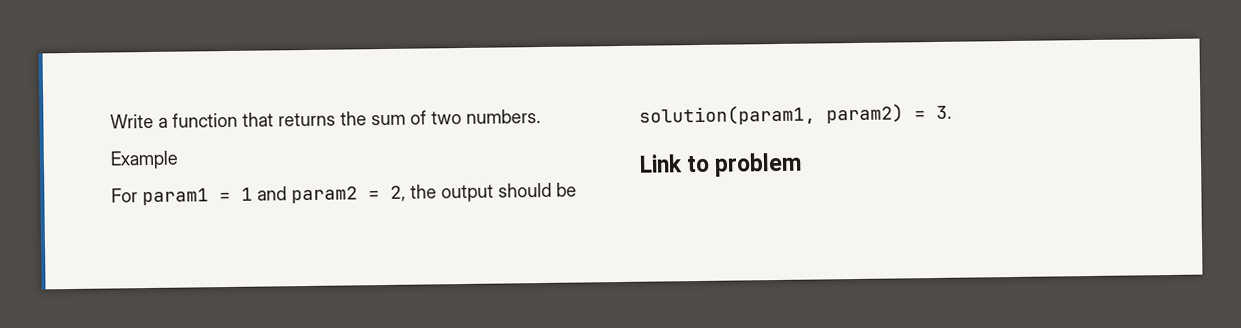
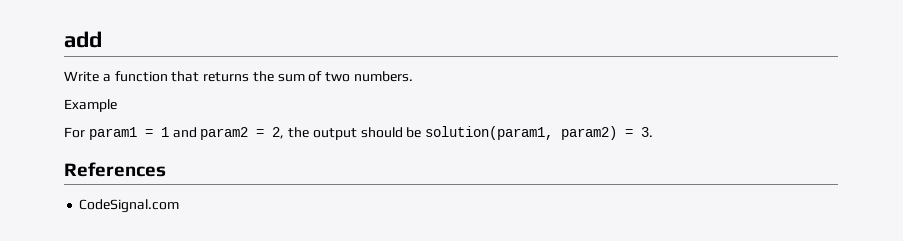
(110, 121) none -> [64,31,102,48] add //
[639,152,803,177] Link to problem -> [64,162,166,177] [79,199,180,213] References // CodeSignal.com

